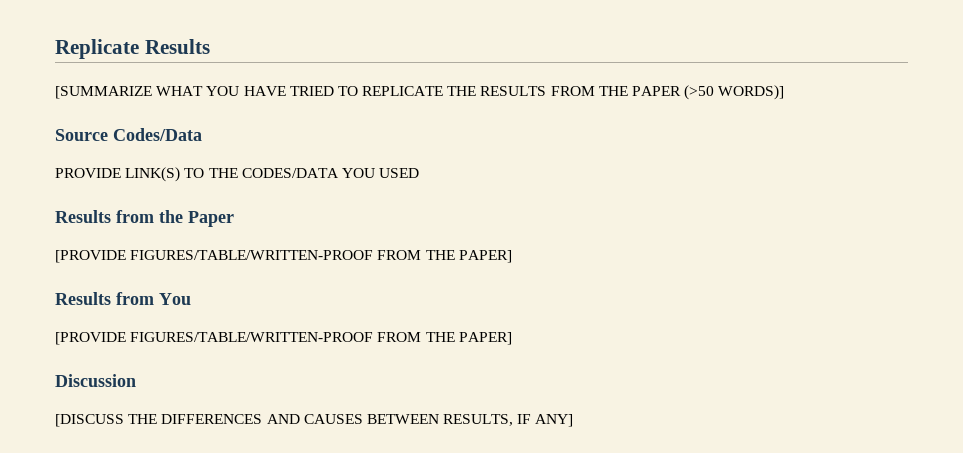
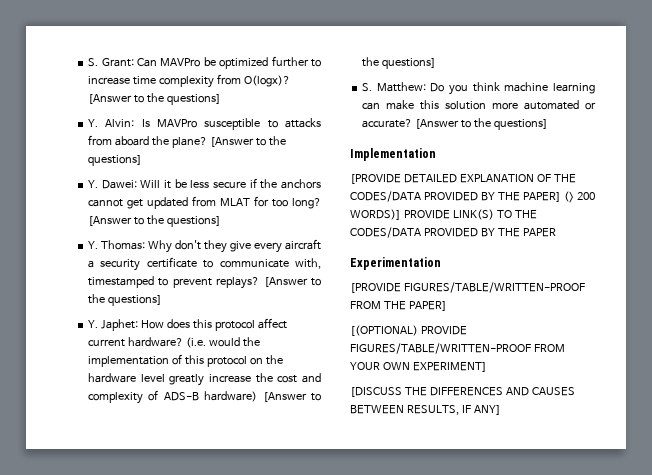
[55,39,210,59] [55,85,715,100] Replicate Results // [SUMMARIZE WHAT YOU HAVE TRIED TO REPLICATE THE RESULTS FROM THE PAPER (>50 -> [88,56,321,69] [88,74,290,88] [88,93,222,105] [88,118,321,130] [88,135,286,148] [88,155,143,166] [88,178,321,189] [88,196,322,209] [88,215,222,227] [88,239,322,253] [88,257,321,271] [88,276,321,289] [88,294,163,306] [88,318,287,331] [88,337,260,348] [88,354,283,367] [88,373,321,386] [88,390,321,404] [362,57,437,69] [362,82,595,95] [362,100,596,110] [362,118,548,130] [350,148,436,161] [350,174,576,184] [350,191,595,203] S. Grant: Can MAVPro be optimized further to increase time complexity from O(logx)? [Answer to the questions] // Y. Alvin: Is MAVPro susceptible to attacks from aboard the plane? [Answer to the questions] // Y. Dawei: Will it be less secure if the anchors cannot get updated from MLAT for too long? [Answer to the questions] // Y. Thomas: Why don't they give every aircraft a security certificate to communicate with, timestamped to prevent replays? [Answer to the questions] // Y. Japhet: How does this protocol affect current hardware? (i.e. would the implementation of this protocol on the hardware level greatly increase the cost and complexity of ADS-B hardware) [Answer to the questions] // S. Matthew: Do you think machine learning can make this solution more automated or accurate? [Answer to the questions] // Implementation // [PROVIDE DETAILED EXPLANATION OF THE CODES/DATA PROVIDED BY THE PAPER] (> 200
[55,128,202,141] // Source Codes/Data // -> (401, 214) none
[341,168,420,178] [55,210,234,227] [55,250,512,263] [55,292,191,305] [55,332,512,345] [55,374,136,387] YOU USED // Results from the Paper // [PROVIDE FIGURES/TABLE/WRITTEN-PROOF FROM THE PAPER] // Results from You // [PROVIDE FIGURES/TABLE/WRITTEN-PROOF FROM THE PAPER] // Discussion -> [423,228,556,237] [350,257,441,270] [350,282,585,293] [350,301,447,311] [350,325,467,336] [350,343,565,354] [350,362,487,372] PROVIDED BY THE PAPER // Experimentation // [PROVIDE FIGURES/TABLE/WRITTEN-PROOF FROM THE PAPER] // [(OPTIONAL) PROVIDE FIGURES/TABLE/WRITTEN-PROOF FROM YOUR OWN EXPERIMENT]

